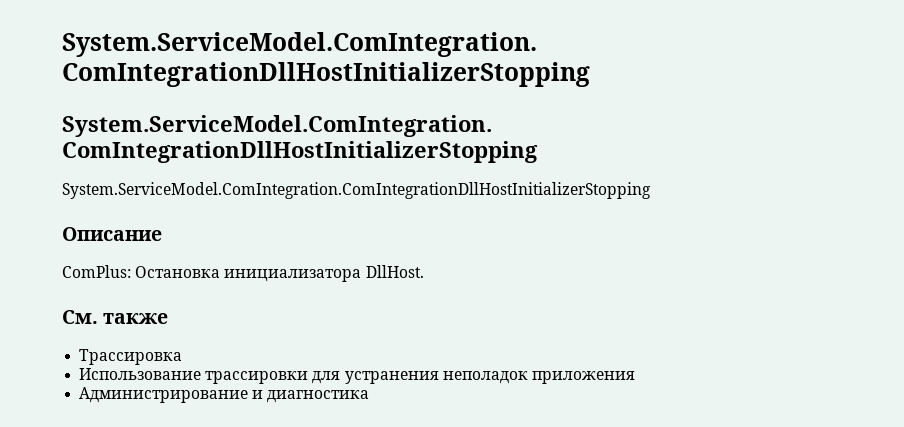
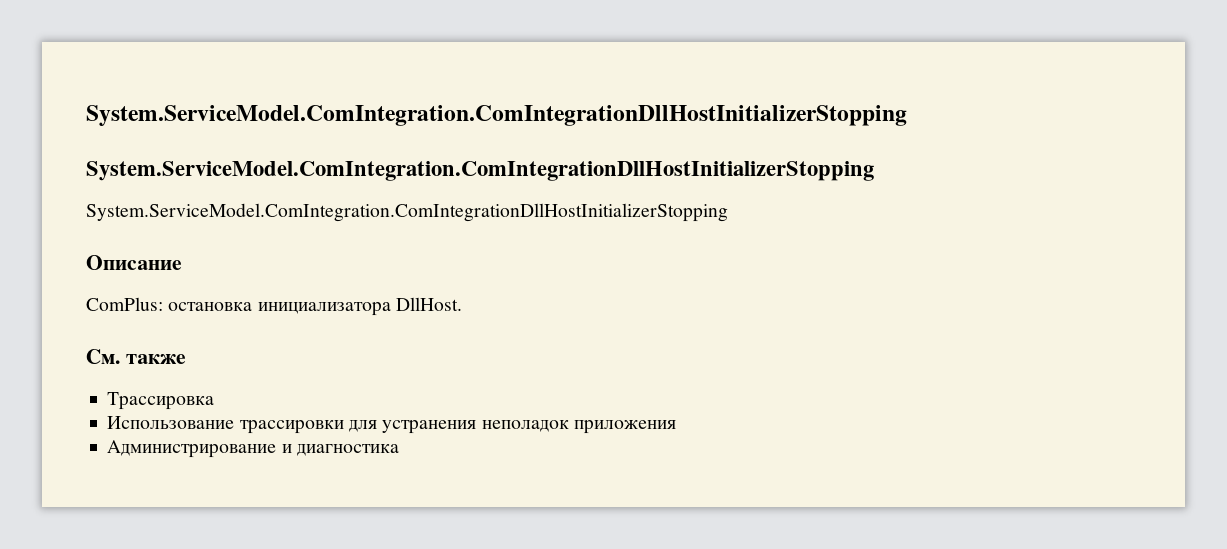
[135,266,221,278] Остановка -> [168,302,253,311] остановка

